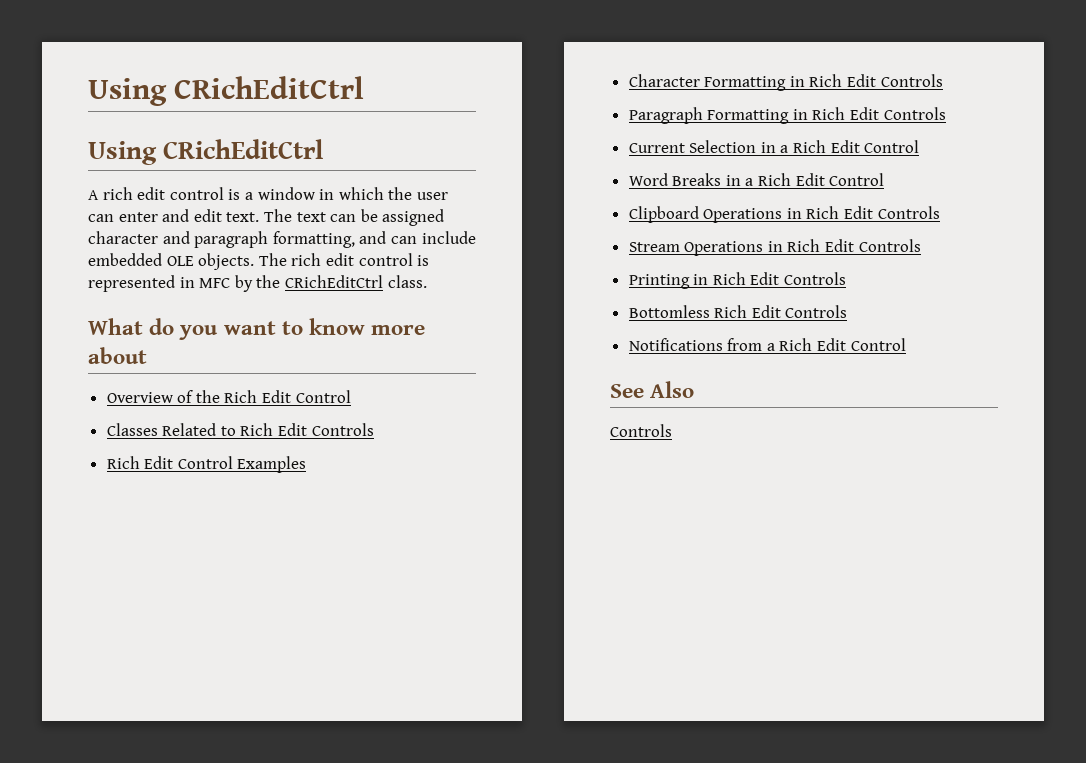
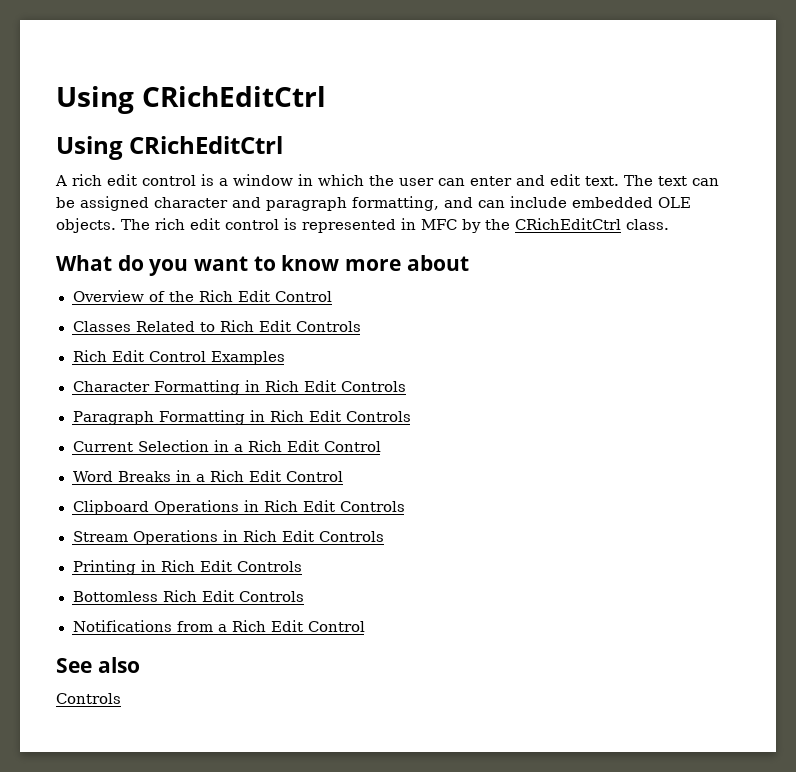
[650,381,695,398] Also -> [97,657,140,673] also

